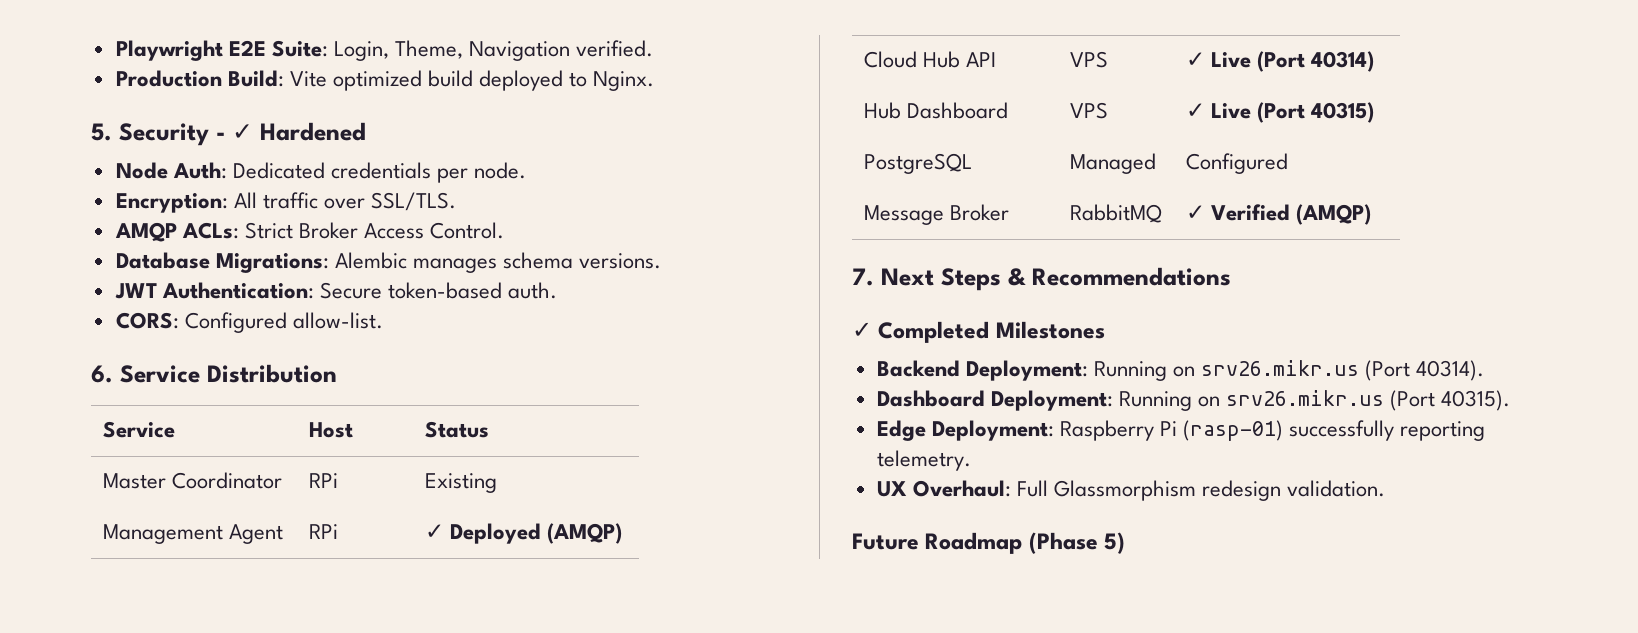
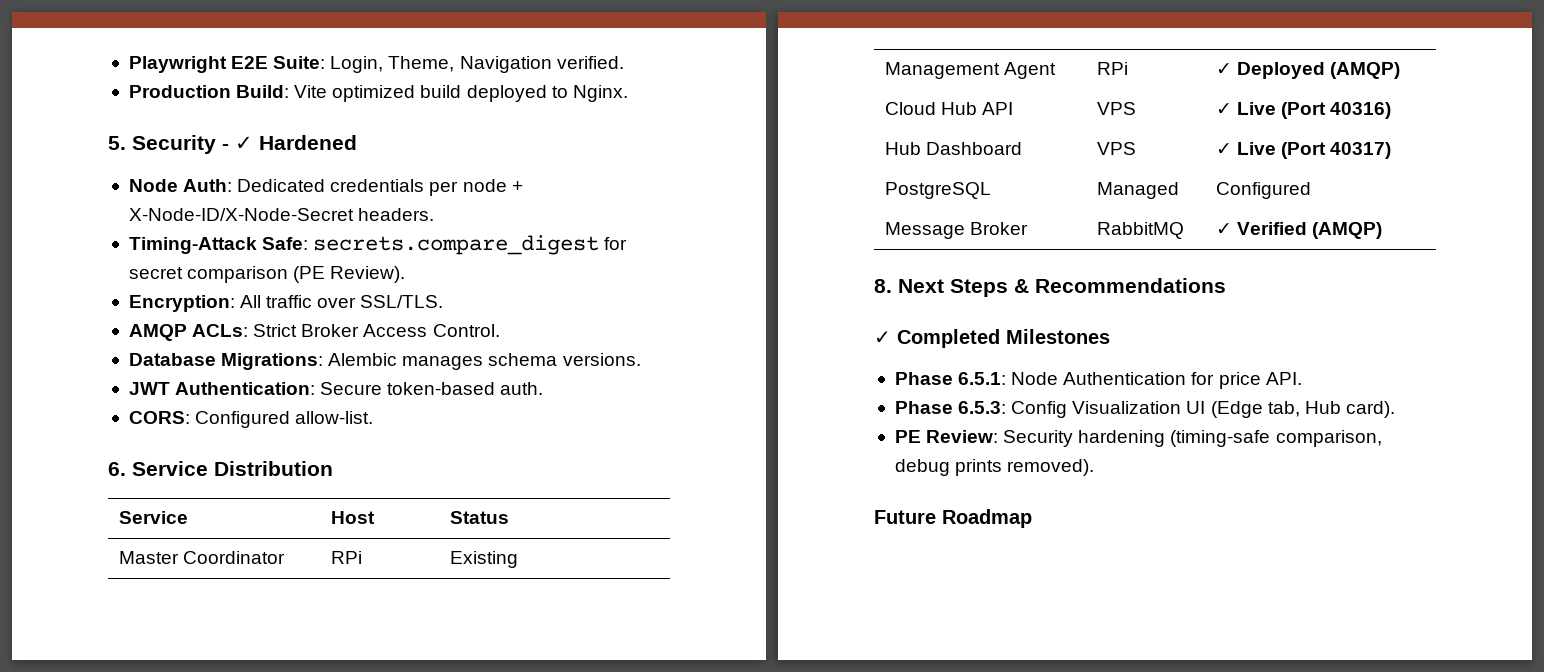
[474,162,527,179] node. -> [462,179,523,192] [128,208,435,221] [128,235,628,255] [128,266,406,283] node + X-Node-ID/X-Node-Secret headers. // Timing-Attack Safe: secrets.compare_digest for secret comparison (PE Review).
[1310,51,1374,72] 40314) -> [1330,102,1392,119] 40316)
[1310,102,1374,123] 40315) -> [1330,142,1392,159] 40317)
[852,268,874,286] 7. -> [874,279,892,293] 8.
[876,360,1485,381] [876,390,1511,411] [876,420,1486,441] [876,450,971,471] [876,480,1386,501] Backend Deployment: Running on srv26.mikr.us (Port 40314). // Dashboard Deployment: Running on srv26.mikr.us (Port 40315). // Edge Deployment: Raspberry Pi (rasp-01) successfully reporting telemetry. // UX Overhaul: Full Glassmorphism redesign validation. -> [894,372,1302,389] [894,401,1395,418] [894,430,1382,447] [894,459,1095,476] Phase 6.5.1: Node Authentication for price API. // Phase 6.5.3: Config Visualization UI (Edge tab, Hub card). // PE Review: Security hardening (timing-safe comparison, debug prints removed).
[1028,532,1126,554] (Phase 5) -> (1032, 518) none

